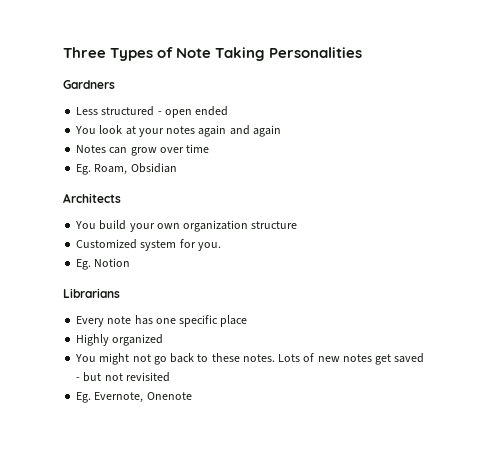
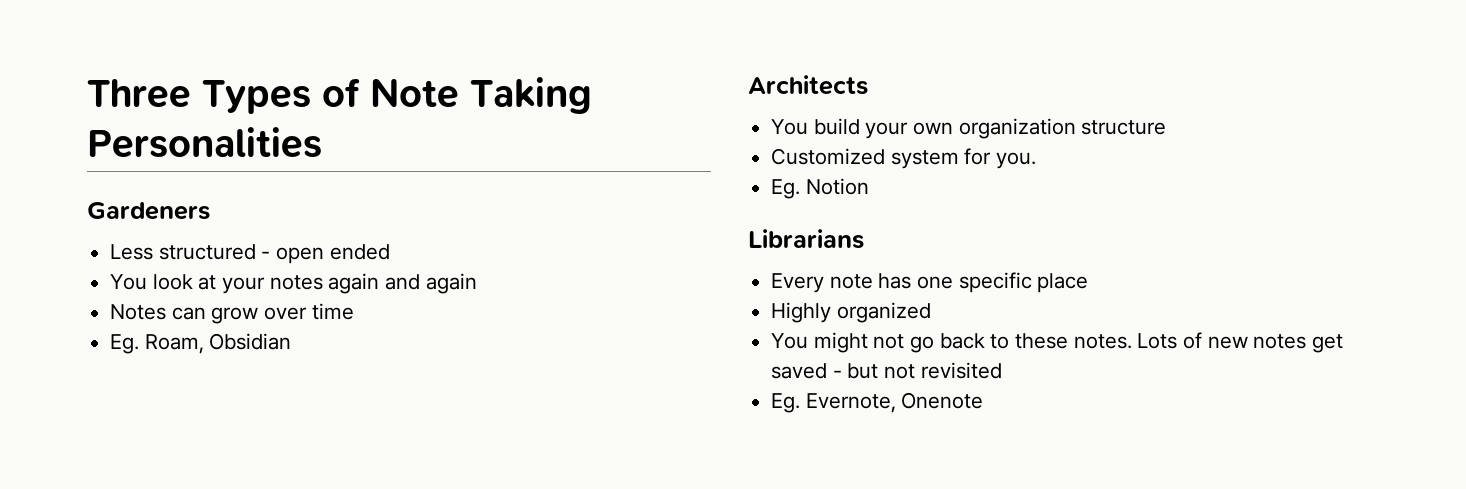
[63,80,115,89] Gardners -> [87,202,210,220] Gardeners

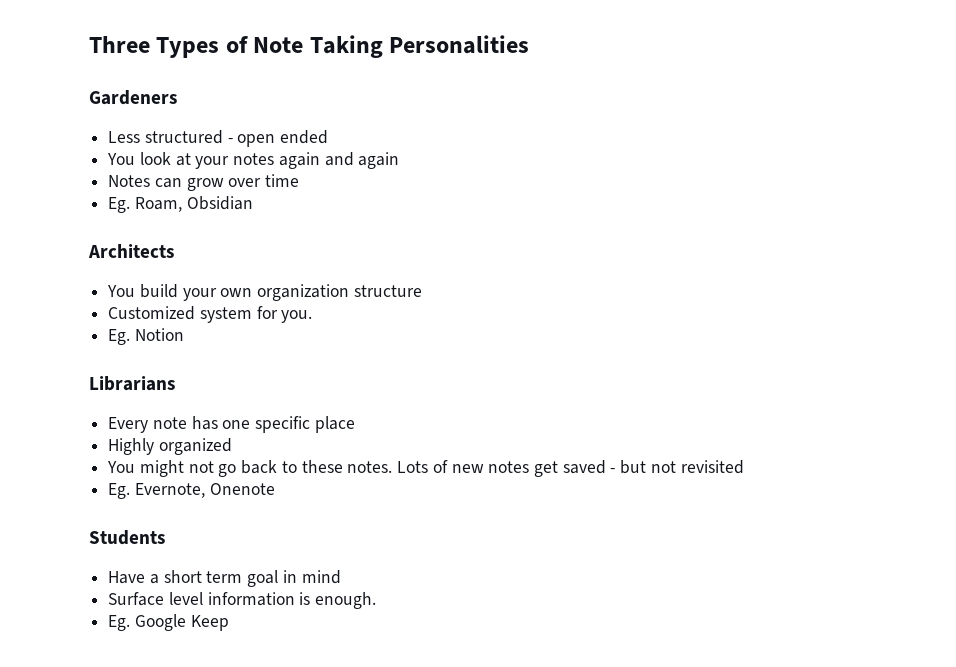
(984, 400) none -> [89,530,165,545] [108,570,341,587] [108,592,377,609] [108,614,229,631] // Students // Have a short term goal in mind // Surface level information is enough. // Eg. Google Keep

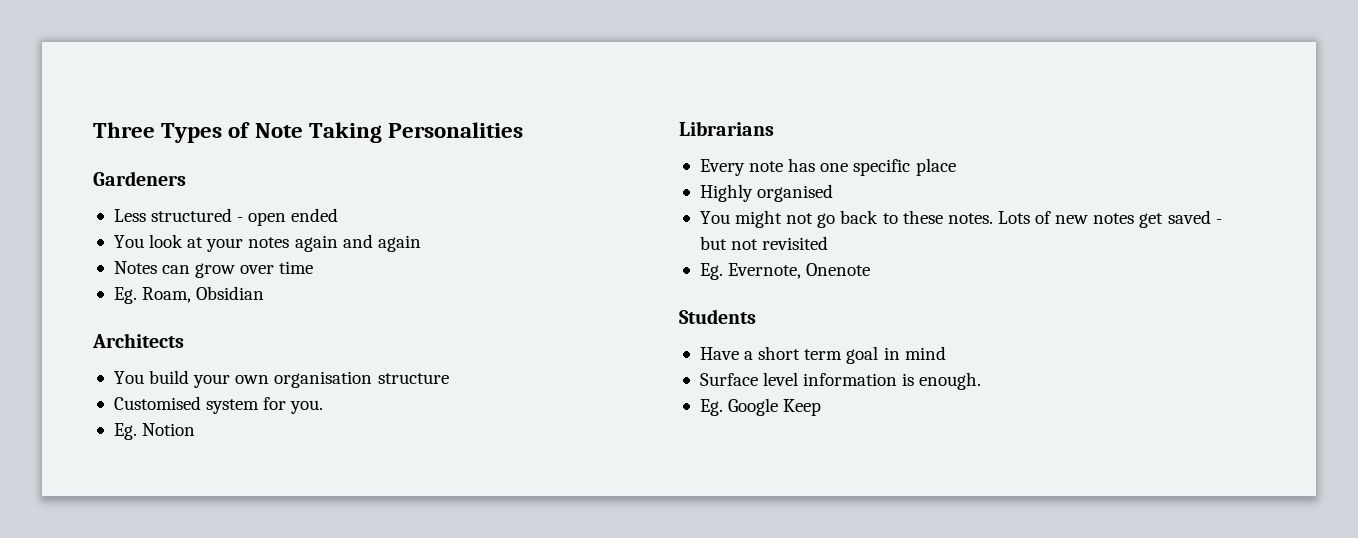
[257,284,350,301] organization -> [274,371,373,388] organisation
[108,306,196,320] Customized -> [113,396,201,410] Customised
[158,438,232,455] organized -> [757,184,834,202] organised

